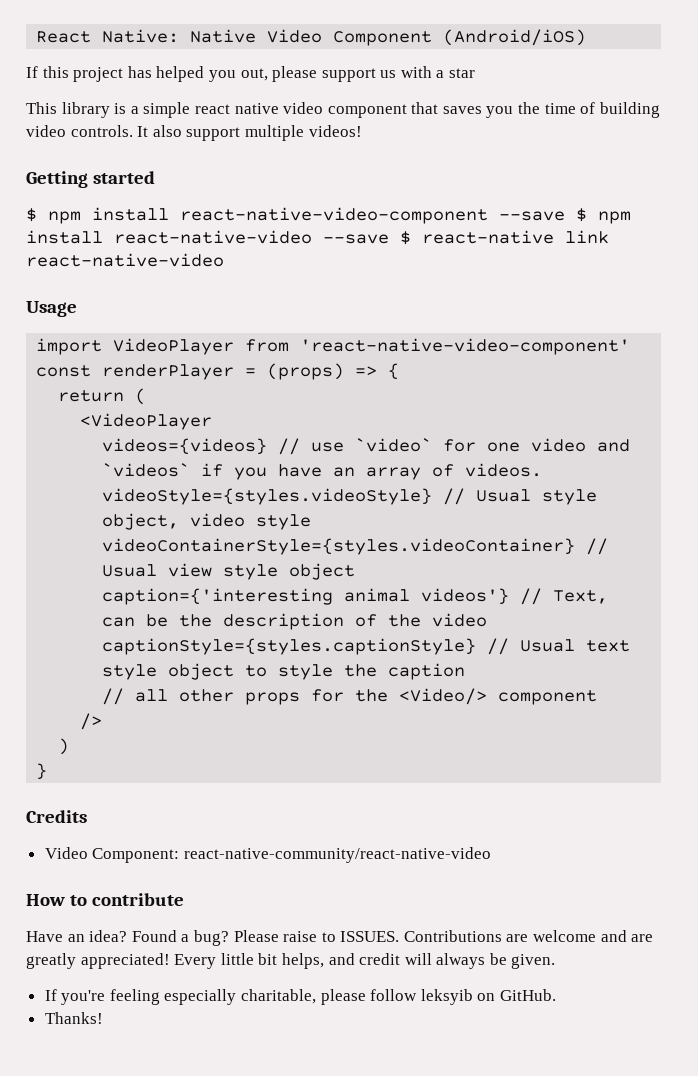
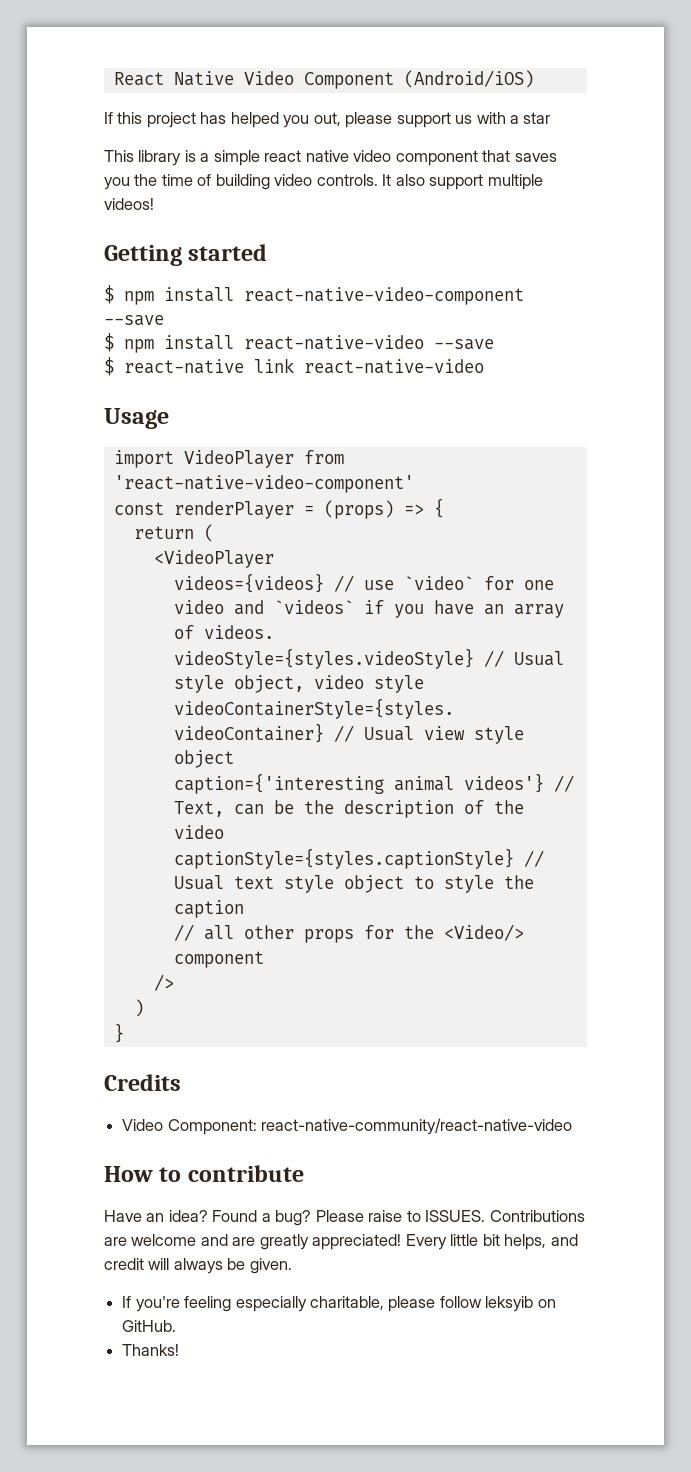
[102,29,180,43] Native: -> (164, 79) none
(565, 216) none -> (164, 320) //
(389, 239) none -> (494, 344) //

